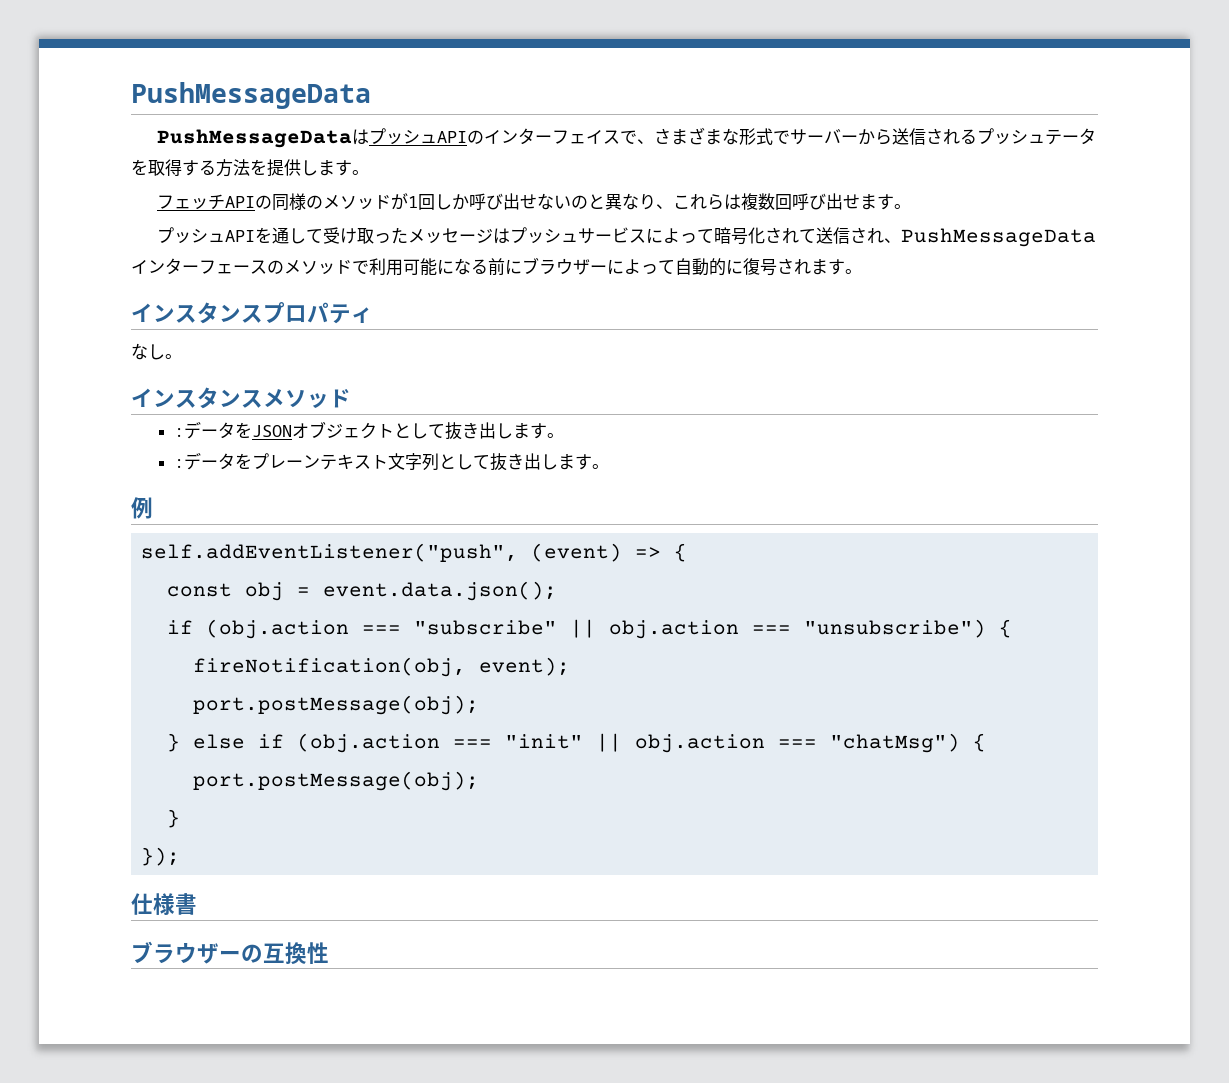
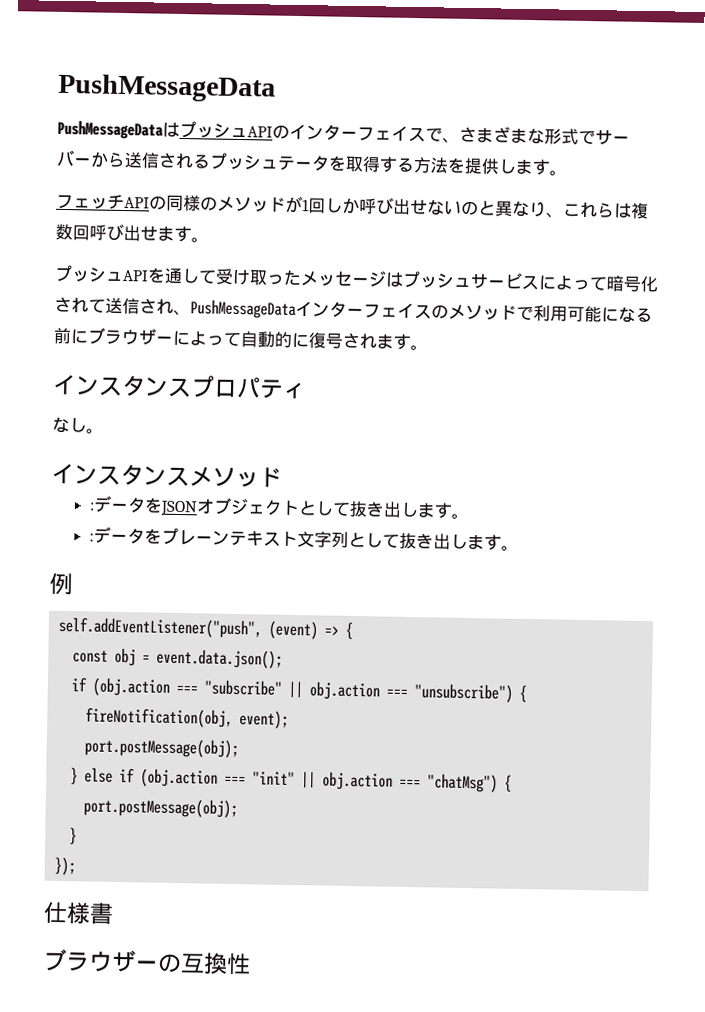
[233,265,250,273] ー -> [397,302,415,319] イ

